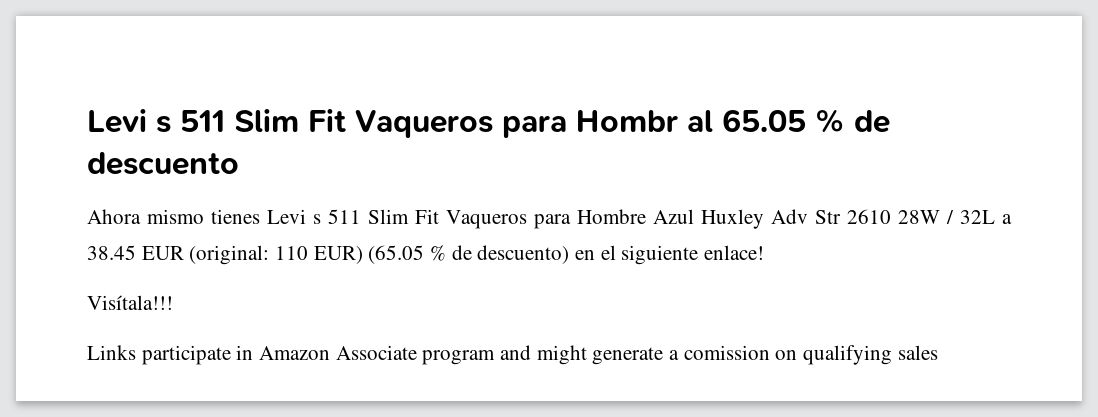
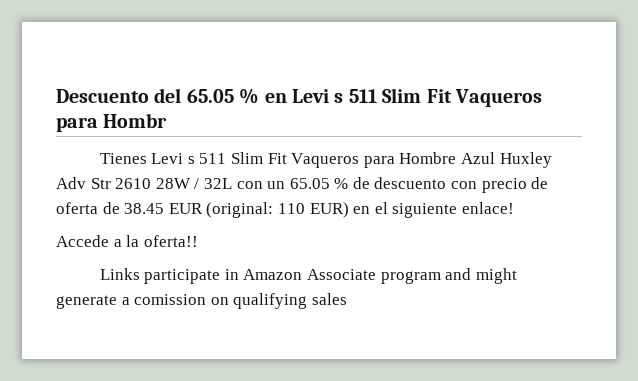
(87, 121) none -> [56,88,287,104] Descuento del 65.05 % en
[687,109,890,133] [87,152,239,175] [87,209,260,224] al 65.05 % de descuento // Ahora mismo tienes -> [99,153,147,164] // Tienes
[1002,214,1012,224] a -> [236,177,549,193] [56,202,120,214] con un 65.05 % de descuento con precio de oferta de
[368,245,570,264] (65.05 % de descuento) -> (349, 210) none
[87,295,173,310] Visítala!!! -> [56,235,198,247] Accede a la oferta!!

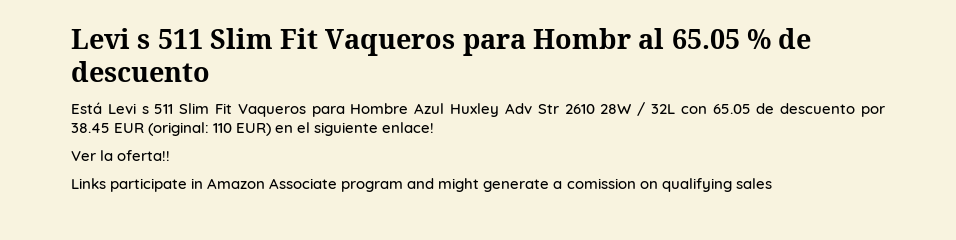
[56,88,287,104] Descuento del 65.05 % en -> (71, 38) none
[99,153,147,164] // Tienes -> [638,28,812,49] [71,61,210,82] [71,102,102,114] al 65.05 % de descuento // Está
[267,177,549,193] [56,202,120,214] un 65.05 % de descuento con precio de oferta de -> [712,103,886,117] 65.05 de descuento por
[56,235,122,247] Accede a -> [71,151,96,161] Ver

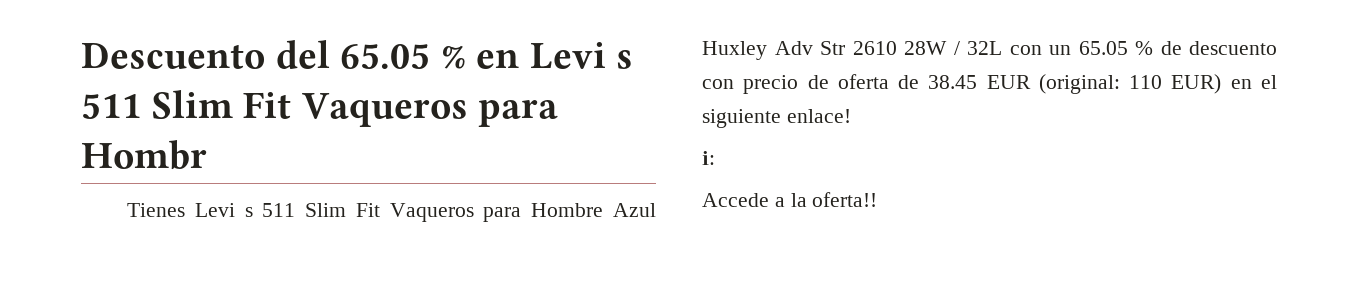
(71, 38) none -> [81,40,520,69] Descuento del 65.05 % en
[638,28,812,49] [71,61,210,82] [71,102,102,114] al 65.05 % de descuento // Está -> [126,203,185,217] // Tienes
[712,103,886,117] 65.05 de descuento por -> [1049,41,1277,55] [702,74,920,94] un 65.05 % de descuento con precio de oferta de
[71,151,96,161] Ver -> [702,151,715,165] [702,193,785,207] ℹ: // Accede a
[71,178,772,192] // Links participate in Amazon Associate program and might generate a comission on qualifying sales -> (878, 199) none

